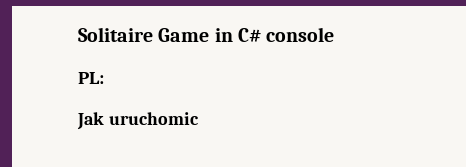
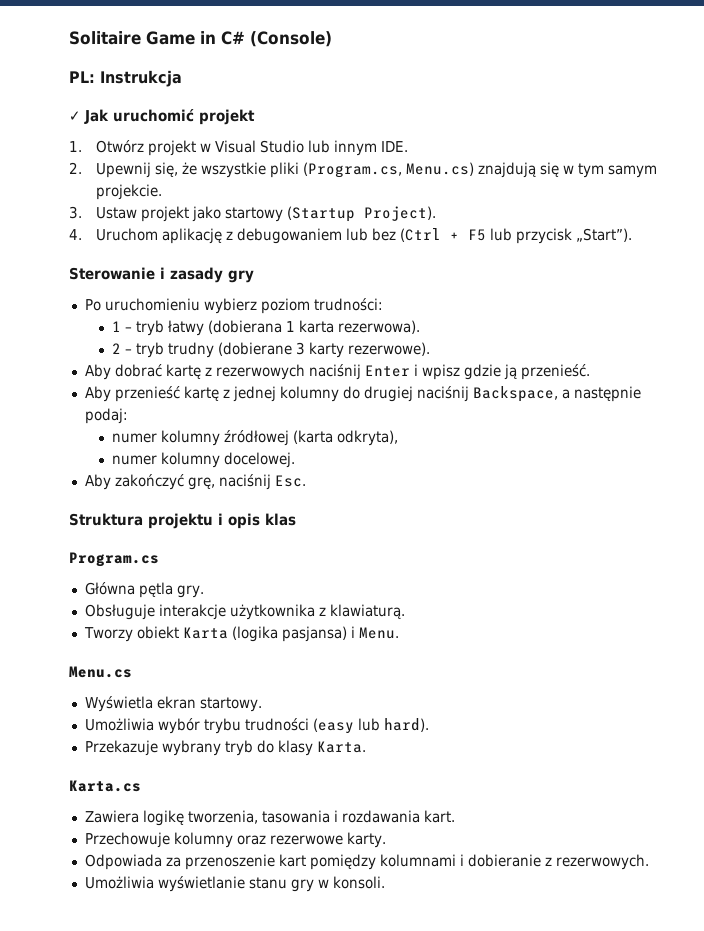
[266,27,335,42] console -> [250,31,332,47] (Console)
[77,112,199,130] // Jak uruchomic -> [100,70,182,87] [69,109,255,125] [69,140,409,156] [69,162,658,178] [96,184,163,200] [69,206,437,222] [69,228,633,244] [69,267,254,283] [84,298,383,314] [112,320,421,336] [112,342,431,358] [84,364,590,380] [84,386,641,402] [84,408,128,424] [112,430,399,446] [112,452,296,468] [84,474,306,490] [69,513,296,529] [69,552,159,567] [84,582,204,598] [84,604,405,620] [83,626,399,642] [69,666,132,678] [84,696,262,712] [84,718,429,734] [84,740,366,756] [69,780,141,792] [84,810,455,826] [84,832,386,848] [84,854,649,870] [84,876,385,892] Instrukcja // ✓ Jak uruchomić projekt // 1. Otwórz projekt w Visual Studio lub innym IDE. // 2. Upewnij się, że wszystkie pliki (Program.cs, Menu.cs) znajdują się w tym samym projekcie. // 3. Ustaw projekt jako startowy (Startup Project). // 4. Uruchom aplikację z debugowaniem lub bez (Ctrl + F5 lub przycisk „Start”). // Sterowanie i zasady gry // Po uruchomieniu wybierz poziom trudności: // 1 – tryb łatwy (dobierana 1 karta rezerwowa). // 2 – tryb trudny (dobierane 3 karty rezerwowe). // Aby dobrać kartę z rezerwowych naciśnij Enter i wpisz gdzie ją przenieść. // Aby przenieść kartę z jednej kolumny do drugiej naciśnij Backspace, a następnie podaj: // numer kolumny źródłowej (karta odkryta), // numer kolumny docelowej. // Aby zakończyć grę, naciśnij Esc. // Struktura projektu i opis klas // Program.cs // Główna pętla gry. // Obsługuje interakcje użytkownika z klawiaturą. // Tworzy obiekt Karta (logika pasjansa) i Menu. // Menu.cs // Wyświetla ekran startowy. // Umożliwia wybór trybu trudności (easy lub hard). // Przekazuje wybrany tryb do klasy Karta. // Karta.cs // Zawiera logikę tworzenia, tasowania i rozdawania kart. // Przechowuje kolumny oraz rezerwowe karty. // Odpowiada za przenoszenie kart pomiędzy kolumnami i dobieranie z rezerwowych. // Umożliwia wyświetlanie stanu gry w konsoli.

